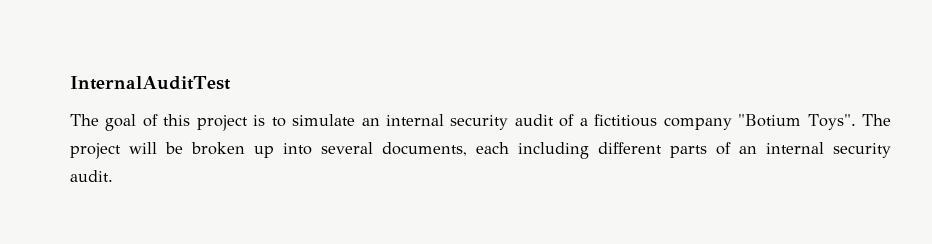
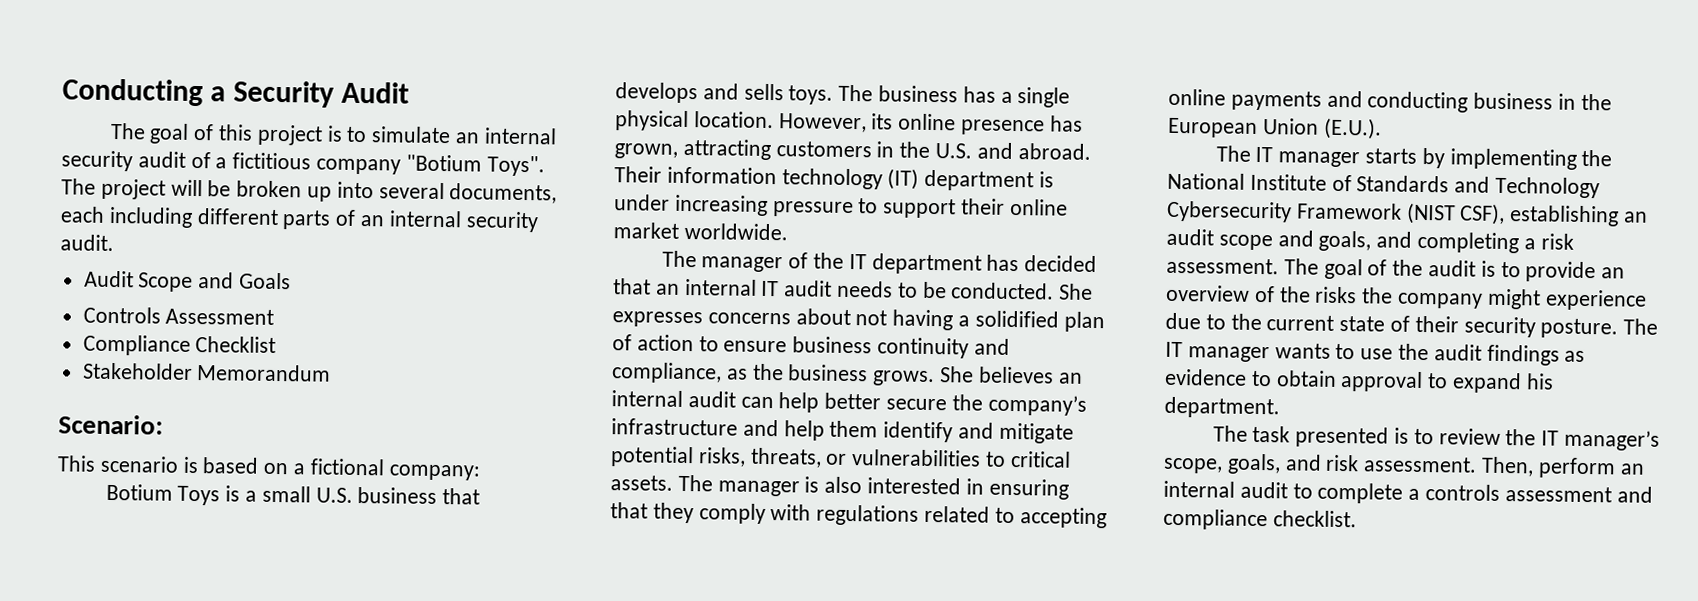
[70,76,231,90] InternalAuditTest -> [62,78,410,108] Conducting a Security Audit
(113, 176) none -> [83,270,292,292] [82,306,275,325] [82,334,277,356] [81,362,332,382] [58,414,163,435] [57,455,480,481] [105,483,481,506] [615,82,1071,108] [615,110,1083,136] [614,138,1091,161] [614,166,1055,192] [614,194,1068,219] [613,222,788,241] [661,250,1098,275] [613,278,1094,300] [612,308,1105,333] [612,334,1010,359] [611,362,1083,387] [611,390,1087,416] [611,418,1074,444] [610,446,1071,468] [610,474,1069,500] [610,502,1107,529] [1168,88,1612,113] [1168,117,1382,140] [1215,145,1613,170] [1167,172,1601,199] [1166,200,1649,227] [1166,228,1574,254] [1166,257,1626,283] [1166,284,1647,311] [1165,312,1659,339] [1165,341,1586,366] [1164,368,1554,394] [1164,396,1280,419] [1212,425,1660,451] [1163,453,1645,479] [1163,480,1653,504] [1163,508,1357,531] // Audit Scope and Goals // Controls Assessment // Compliance Checklist // Stakeholder Memorandum // Scenario: // This scenario is based on a fictional company: // Botium Toys is a small U.S. business that develops and sells toys. The business has a single physical location. However, its online presence has grown, attracting customers in the U.S. and abroad. Their information technology (IT) department is under increasing pressure to support their online market worldwide. // The manager of the IT department has decided that an internal IT audit needs to be conducted. She expresses concerns about not having a solidified plan of action to ensure business continuity and compliance, as the business grows. She believes an internal audit can help better secure the company’s infrastructure and help them identify and mitigate potential risks, threats, or vulnerabilities to critical assets. The manager is also interested in ensuring that they comply with regulations related to accepting online payments and conducting business in the European Union (E.U.). // The IT manager starts by implementing the National Institute of Standards and Technology Cybersecurity Framework (NIST CSF), establishing an audit scope and goals, and completing a risk assessment. The goal of the audit is to provide an overview of the risks the company might experience due to the current state of their security posture. The IT manager wants to use the audit findings as evidence to obtain approval to expand his department. // The task presented is to review the IT manager’s scope, goals, and risk assessment. Then, perform an internal audit to complete a controls assessment and compliance checklist.

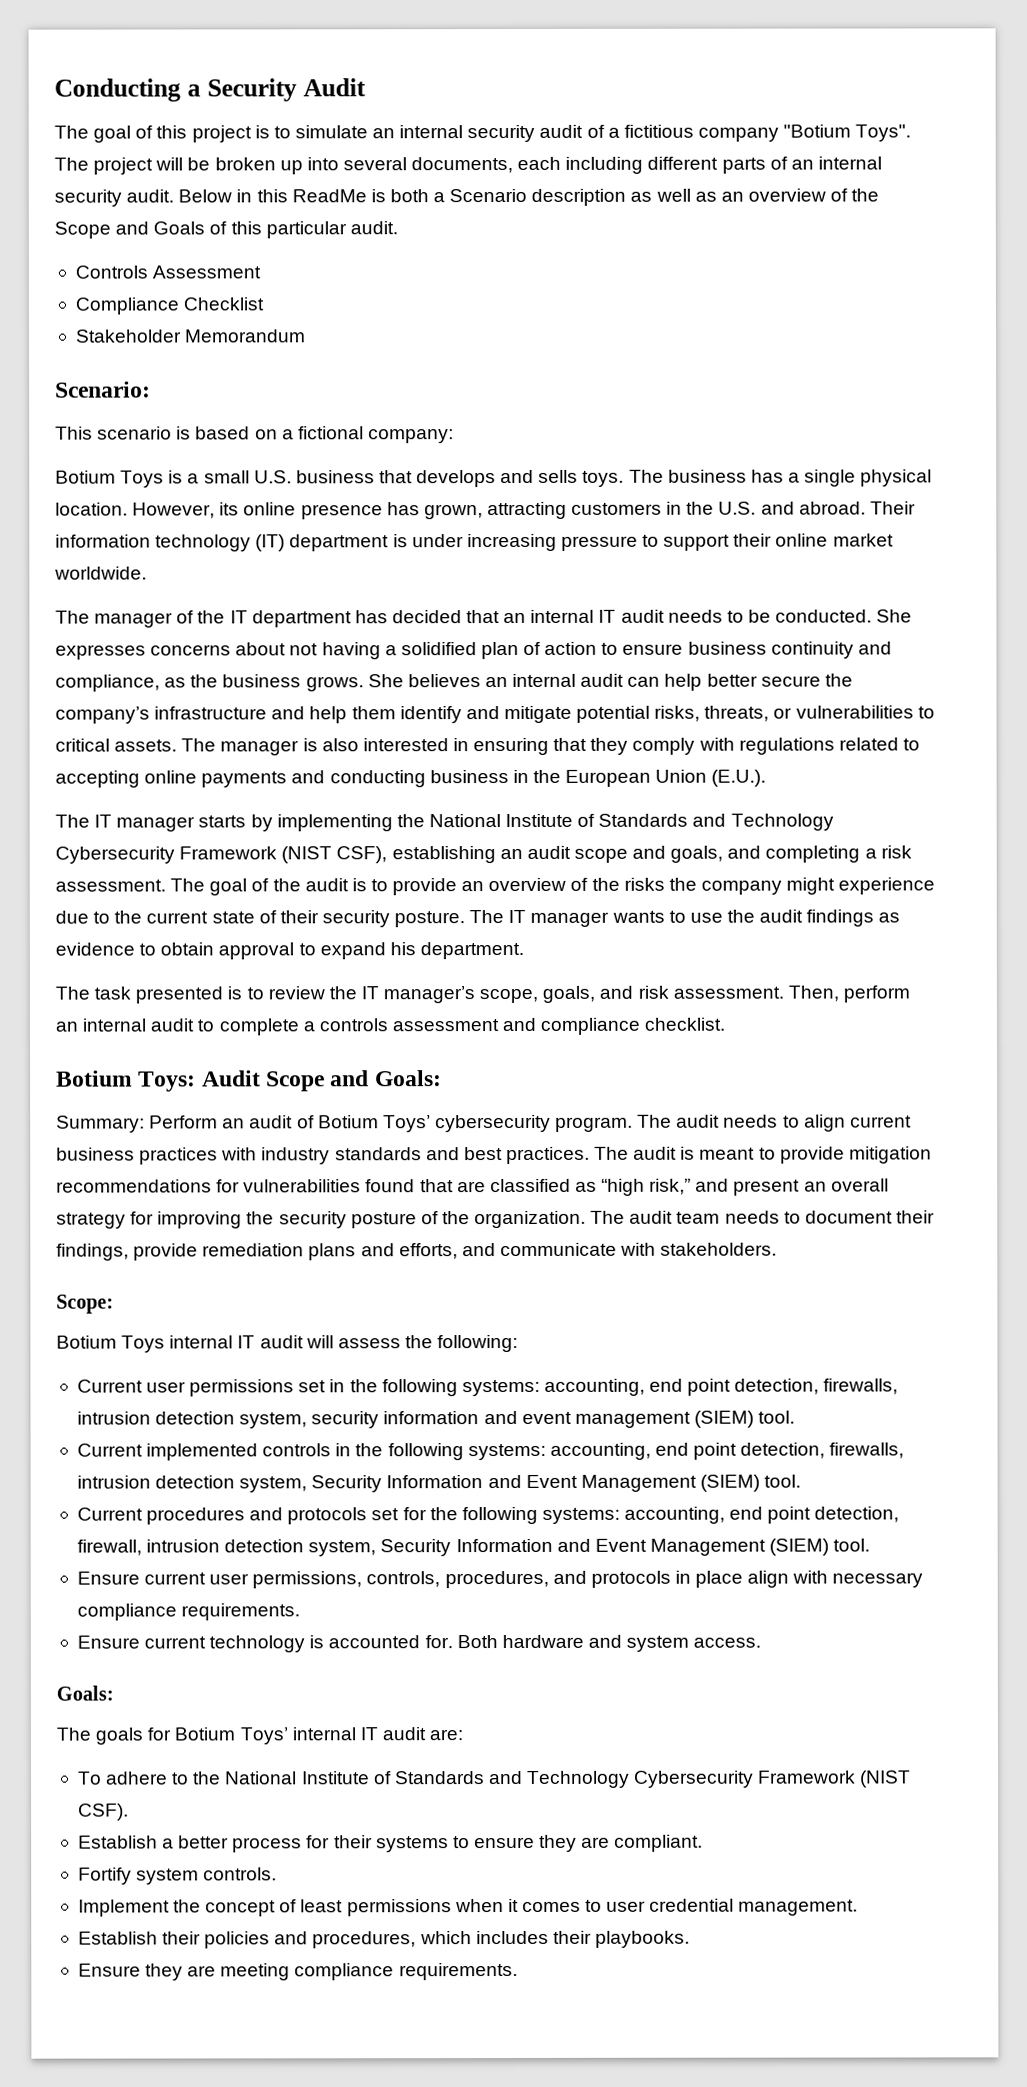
[83,270,134,288] // Audit -> [178,188,880,206] Below in this ReadMe is both a Scenario description as well as an overview of the
(292, 281) none -> [209,221,398,239] of this particular audit.
(1357, 519) none -> [56,1070,442,1092] [56,1114,912,1133] [56,1146,932,1165] [56,1178,889,1196] [56,1210,935,1229] [56,1242,778,1261] [56,1294,114,1314] [56,1334,519,1353] [76,1378,899,1397] [76,1410,796,1429] [76,1442,905,1461] [76,1474,802,1493] [76,1506,900,1525] [76,1538,871,1557] [76,1570,924,1589] [76,1603,301,1621] [76,1634,762,1653] [56,1685,114,1701] [56,1727,464,1745] [77,1770,912,1788] [77,1803,129,1821] [77,1834,704,1853] [77,1867,278,1885] [77,1898,859,1917] [77,1930,690,1949] [77,1962,518,1981] // Botium Toys: Audit Scope and Goals: // Summary: Perform an audit of Botium Toys’ cybersecurity program. The audit needs to align current business practices with industry standards and best practices. The audit is meant to provide mitigation recommendations for vulnerabilities found that are classified as “high risk,” and present an overall strategy for improving the security posture of the organization. The audit team needs to document their findings, provide remediation plans and efforts, and communicate with stakeholders. // Scope: // Botium Toys internal IT audit will assess the following: // Current user permissions set in the following systems: accounting, end point detection, firewalls, intrusion detection system, security information and event management (SIEM) tool. // Current implemented controls in the following systems: accounting, end point detection, firewalls, intrusion detection system, Security Information and Event Management (SIEM) tool. // Current procedures and protocols set for the following systems: accounting, end point detection, firewall, intrusion detection system, Security Information and Event Management (SIEM) tool. // Ensure current user permissions, controls, procedures, and protocols in place align with necessary compliance requirements. // Ensure current technology is accounted for. Both hardware and system access. // Goals: // The goals for Botium Toys’ internal IT audit are: // To adhere to the National Institute of Standards and Technology Cybersecurity Framework (NIST CSF). // Establish a better process for their systems to ensure they are compliant. // Fortify system controls. // Implement the concept of least permissions when it comes to user credential management. // Establish their policies and procedures, which includes their playbooks. // Ensure they are meeting compliance requirements.

